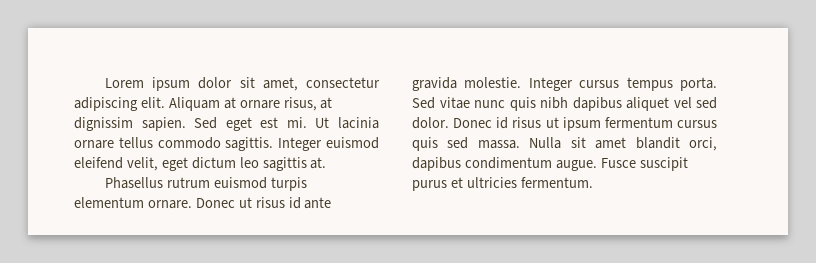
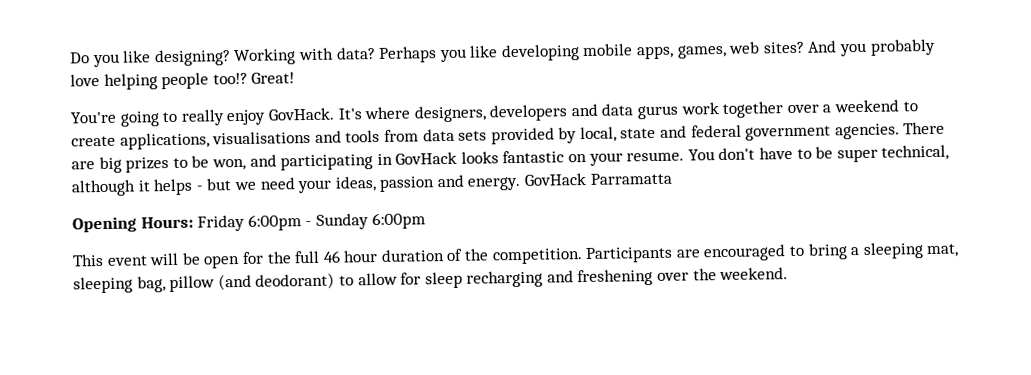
[105,77,380,91] [74,97,333,111] [74,117,380,131] [74,137,380,151] [74,157,327,171] [105,177,307,191] [74,197,332,209] [412,77,717,91] [412,97,717,111] [412,117,717,131] [412,137,717,151] [412,157,688,171] [412,177,593,191] Lorem ipsum dolor sit amet, consectetur adipiscing elit. Aliquam at ornare risus, at dignissim sapien. Sed eget est mi. Ut lacinia ornare tellus commodo sagittis. Integer euismod eleifend velit, eget dictum leo sagittis at. // Phasellus rutrum euismod turpis elementum ornare. Donec ut risus id ante gravida molestie. Integer cursus tempus porta. Sed vitae nunc quis nibh dapibus aliquet vel sed dolor. Donec id risus ut ipsum fermentum cursus quis sed massa. Nulla sit amet blandit orci, dapibus condimentum augue. Fusce suscipit purus et ultricies fermentum. -> [69,38,936,68] [70,72,296,90] [70,99,918,127] [71,121,946,150] [71,144,950,174] [71,172,672,197] [72,212,426,233] [72,242,960,269] [73,267,789,294] Do you like designing? Working with data? Perhaps you like developing mobile apps, games, web sites? And you probably love helping people too!? Great! // You're going to really enjoy GovHack. It's where designers, developers and data gurus work together over a weekend to create applications, visualisations and tools from data sets provided by local, state and federal government agencies. There are big prizes to be won, and participating in GovHack looks fantastic on your resume. You don't have to be super technical, although it helps - but we need your ideas, passion and energy. GovHack Parramatta // Opening Hours: Friday 6:00pm - Sunday 6:00pm // This event will be open for the full 46 hour duration of the competition. Participants are encouraged to bring a sleeping mat, sleeping bag, pillow (and deodorant) to allow for sleep recharging and freshening over the weekend.

